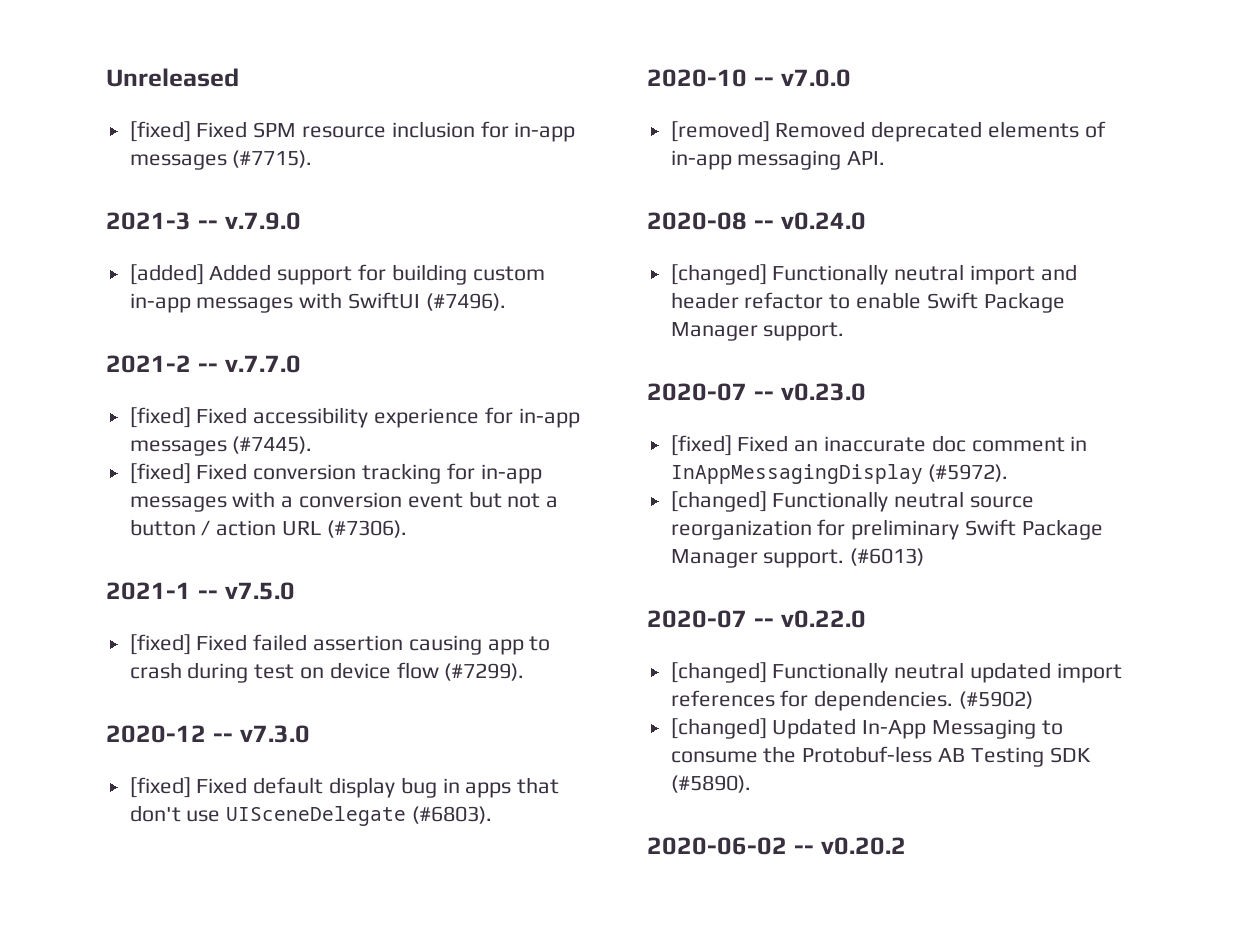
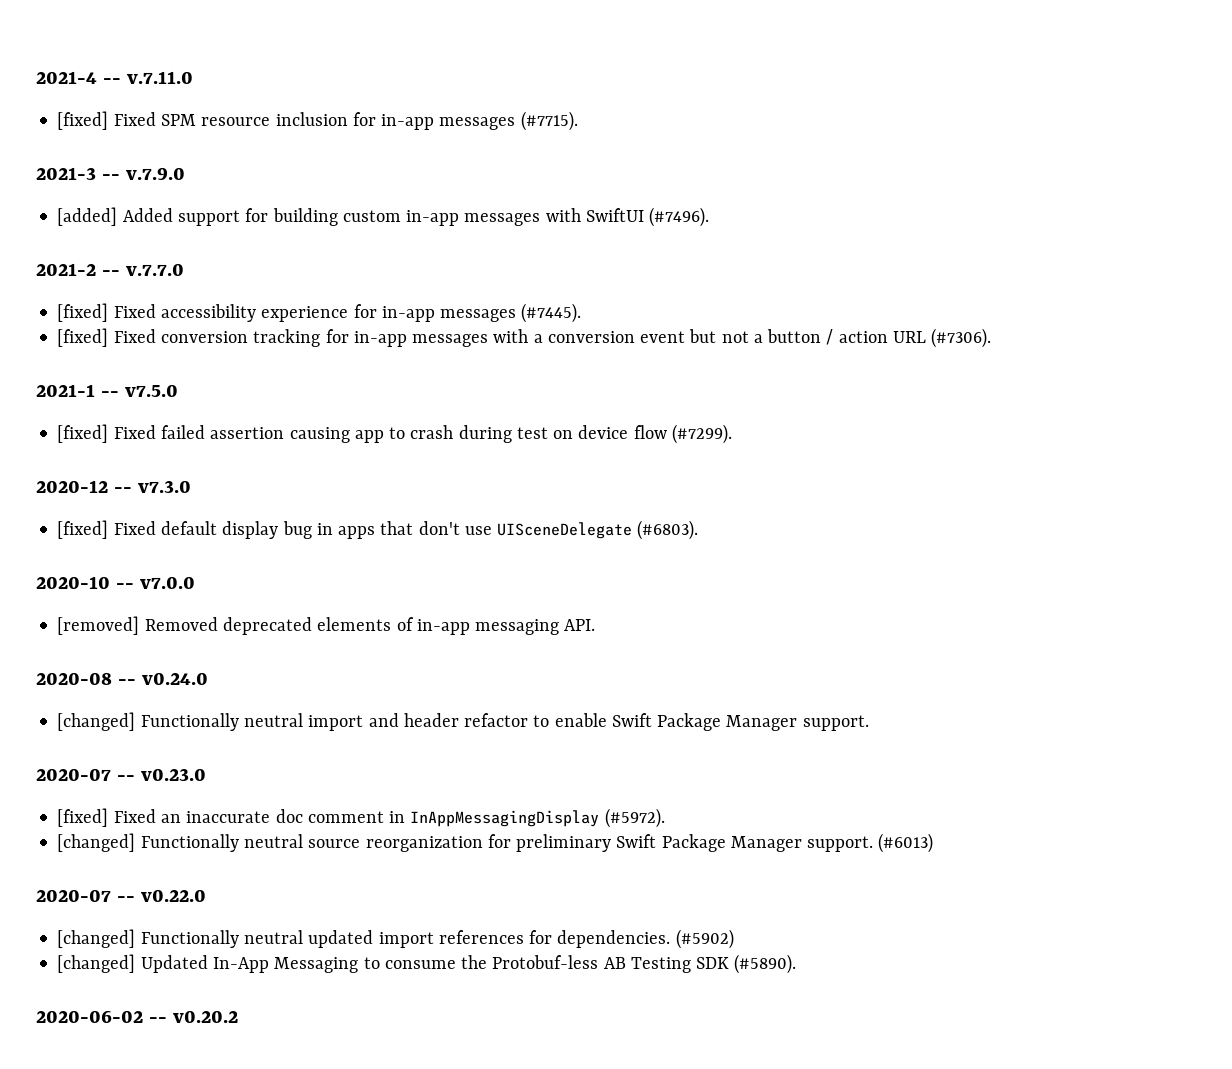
[106,68,239,87] Unreleased -> [36,71,194,84] 2021-4 -- v.7.11.0

